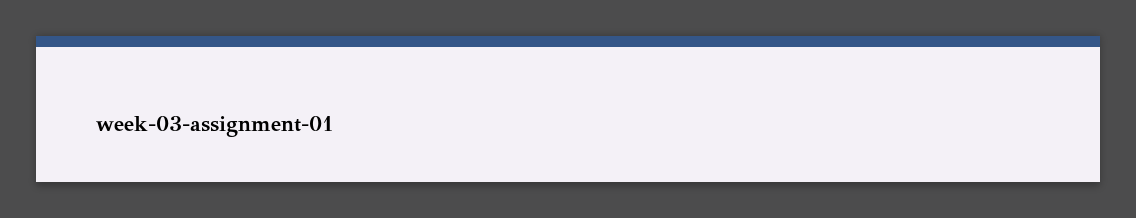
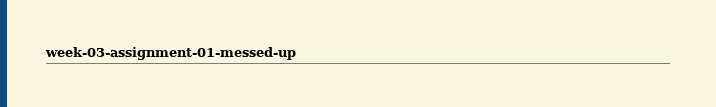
[96,116,333,137] week-03-assignment-01 -> [45,47,296,60] week-03-assignment-01-messed-up

